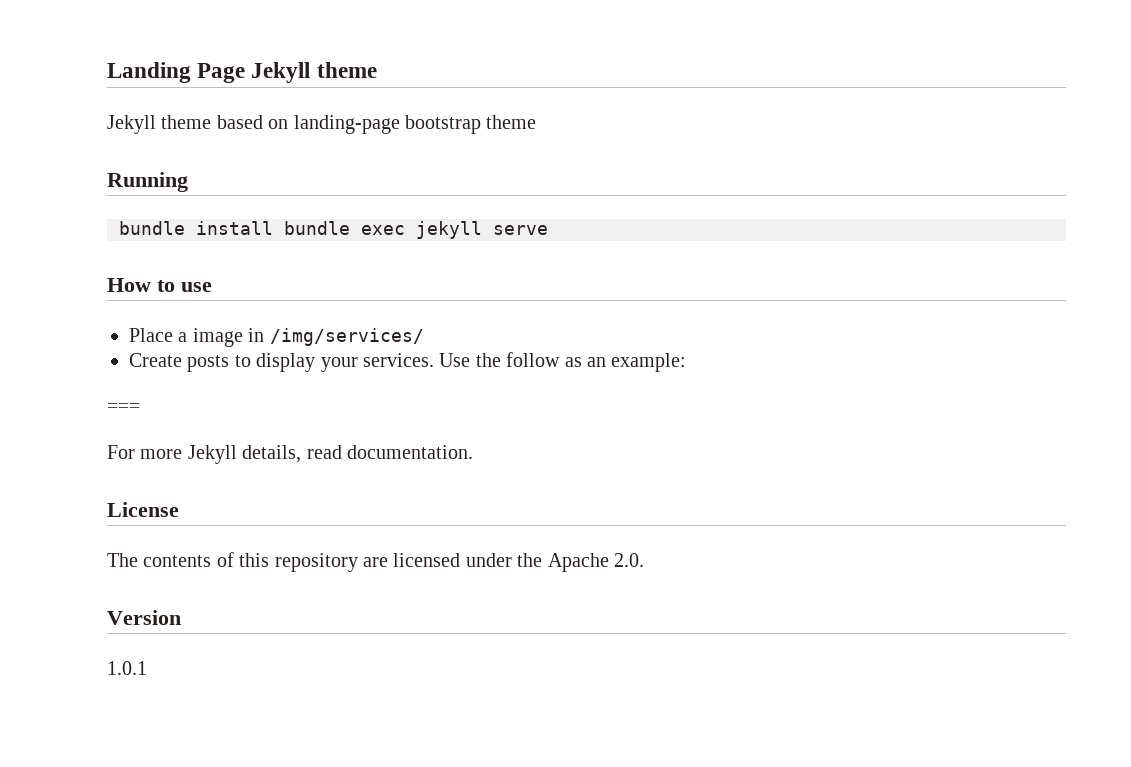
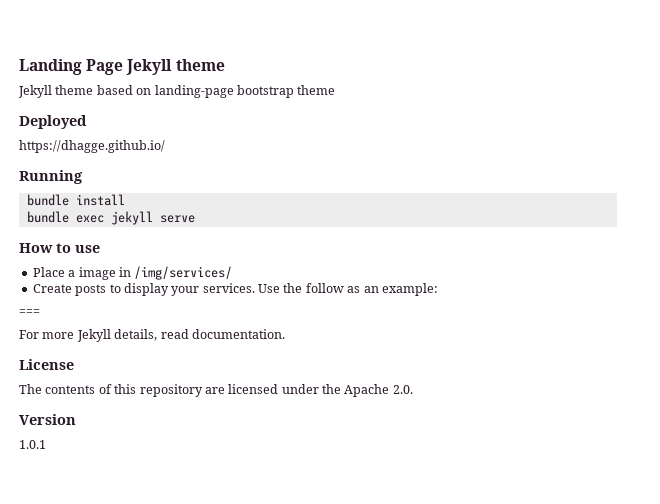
(537, 122) none -> [19,115,87,129] [19,140,165,153] // Deployed // https://dhagge.github.io/
(273, 228) none -> (125, 200) //

